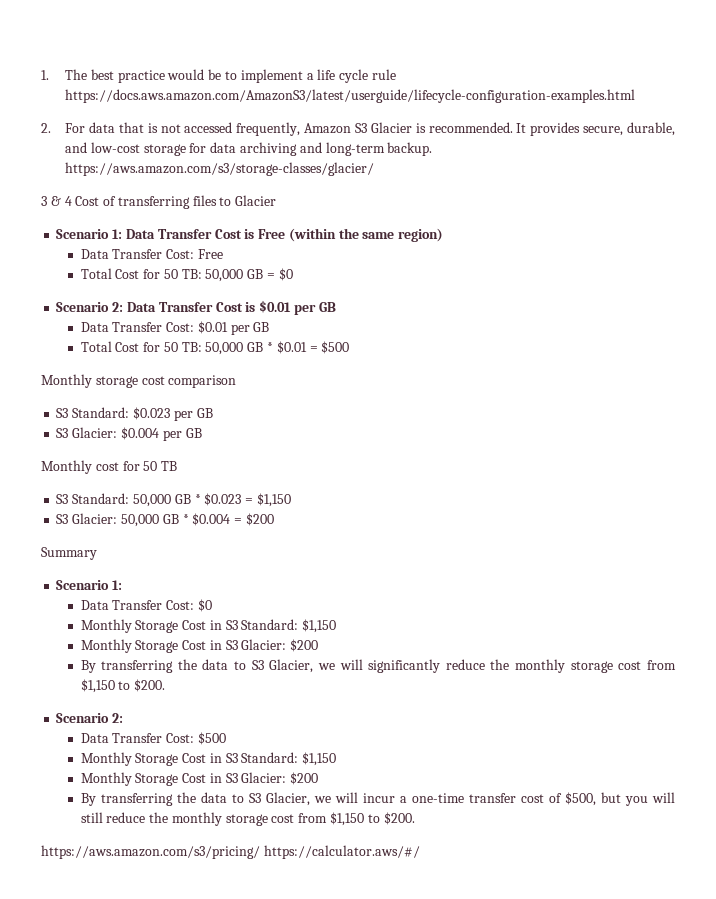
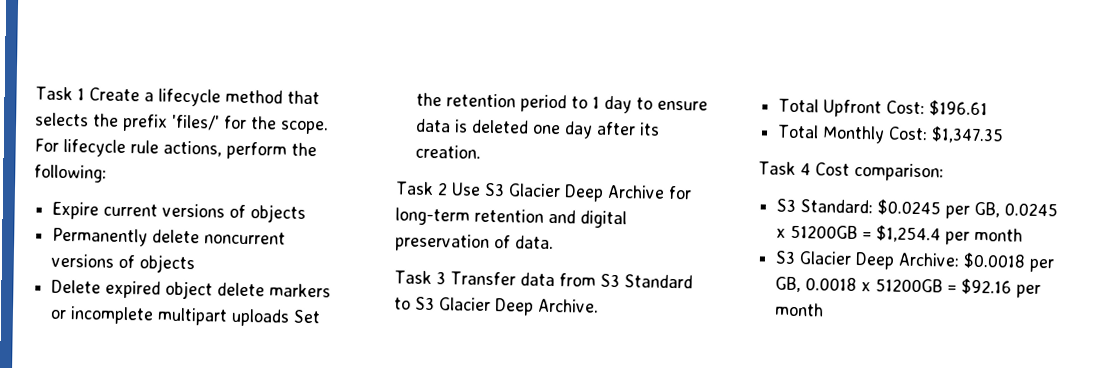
[41,69,396,83] [65,89,636,103] [41,122,675,136] [65,142,433,156] [65,162,375,176] [41,195,277,209] [56,228,444,242] [80,249,223,259] [80,268,293,282] [56,300,336,315] [80,321,270,335] [80,341,350,355] [41,374,237,388] [56,407,213,421] [56,427,202,441] [41,460,178,474] [56,493,291,507] [56,513,274,527] [41,547,97,560] [56,580,123,590] [80,599,212,612] [80,619,337,633] [80,639,319,653] [80,659,676,673] [80,679,166,693] [56,713,124,723] [80,732,226,745] [80,752,337,766] [80,772,319,786] [80,792,675,806] [80,812,415,826] [41,845,420,859] 1. The best practice would be to implement a life cycle rule https://docs.aws.amazon.com/AmazonS3/latest/userguide/lifecycle-configuration-examples.html // 2. For data that is not accessed frequently, Amazon S3 Glacier is recommended. It provides secure, durable, and low-cost storage for data archiving and long-term backup. https://aws.amazon.com/s3/storage-classes/glacier/ // 3 & 4 Cost of transferring files to Glacier // Scenario 1: Data Transfer Cost is Free (within the same region) // Data Transfer Cost: Free // Total Cost for 50 TB: 50,000 GB = $0 // Scenario 2: Data Transfer Cost is $0.01 per GB // Data Transfer Cost: $0.01 per GB // Total Cost for 50 TB: 50,000 GB * $0.01 = $500 // Monthly storage cost comparison // S3 Standard: $0.023 per GB // S3 Glacier: $0.004 per GB // Monthly cost for 50 TB // S3 Standard: 50,000 GB * $0.023 = $1,150 // S3 Glacier: 50,000 GB * $0.004 = $200 // Summary // Scenario 1: // Data Transfer Cost: $0 // Monthly Storage Cost in S3 Standard: $1,150 // Monthly Storage Cost in S3 Glacier: $200 // By transferring the data to S3 Glacier, we will significantly reduce the monthly storage cost from $1,150 to $200. // Scenario 2: // Data Transfer Cost: $500 // Monthly Storage Cost in S3 Standard: $1,150 // Monthly Storage Cost in S3 Glacier: $200 // By transferring the data to S3 Glacier, we will incur a one-time transfer cost of $500, but you will still reduce the monthly storage cost from $1,150 to $200. // https://aws.amazon.com/s3/pricing/ https://calculator.aws/#/ -> [35,86,320,107] [35,112,329,135] [34,138,317,160] [34,164,107,183] [52,201,307,223] [52,227,287,247] [51,253,196,274] [51,279,332,300] [50,306,322,327] [416,92,709,114] [415,118,661,139] [415,144,482,159] [395,181,692,202] [395,207,627,229] [395,233,554,252] [394,270,693,289] [394,296,599,316] [778,98,989,118] [777,124,1005,144] [758,161,944,182] [776,198,1059,219] [776,224,1024,245] [775,250,1055,273] [775,276,1042,299] [775,302,825,317] Task 1 Create a lifecycle method that selects the prefix 'files/' for the scope. For lifecycle rule actions, perform the following: // Expire current versions of objects // Permanently delete noncurrent versions of objects // Delete expired object delete markers or incomplete multipart uploads Set the retention period to 1 day to ensure data is deleted one day after its creation. // Task 2 Use S3 Glacier Deep Archive for long-term retention and digital preservation of data. // Task 3 Transfer data from S3 Standard to S3 Glacier Deep Archive. // Total Upfront Cost: $196.61 // Total Monthly Cost: $1,347.35 // Task 4 Cost comparison: // S3 Standard: $0.0245 per GB, 0.0245 x 51200GB = $1,254.4 per month // S3 Glacier Deep Archive: $0.0018 per GB, 0.0018 x 51200GB = $92.16 per month

